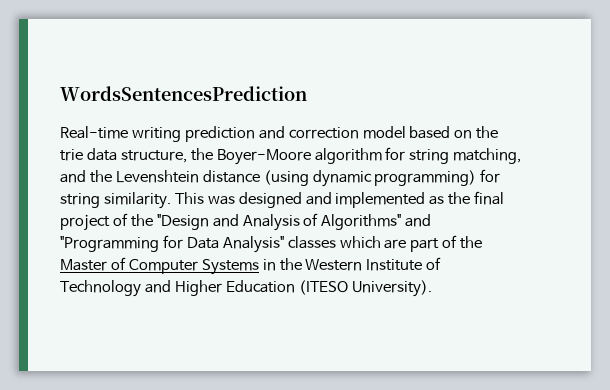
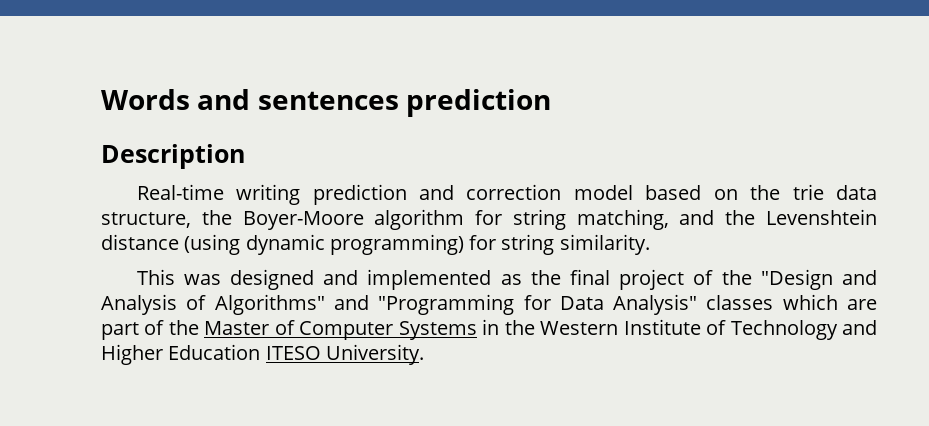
[60,86,307,101] WordsSentencesPrediction -> [101,89,552,117] [101,144,245,169] Words and sentences prediction // Description
(171, 200) none -> (650, 244) //
[298,280,432,297] (ITESO University). -> [265,344,424,365] ITESO University.

